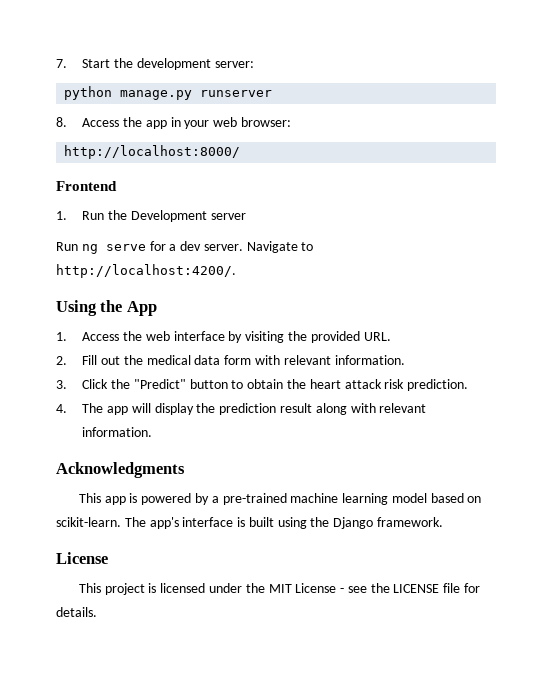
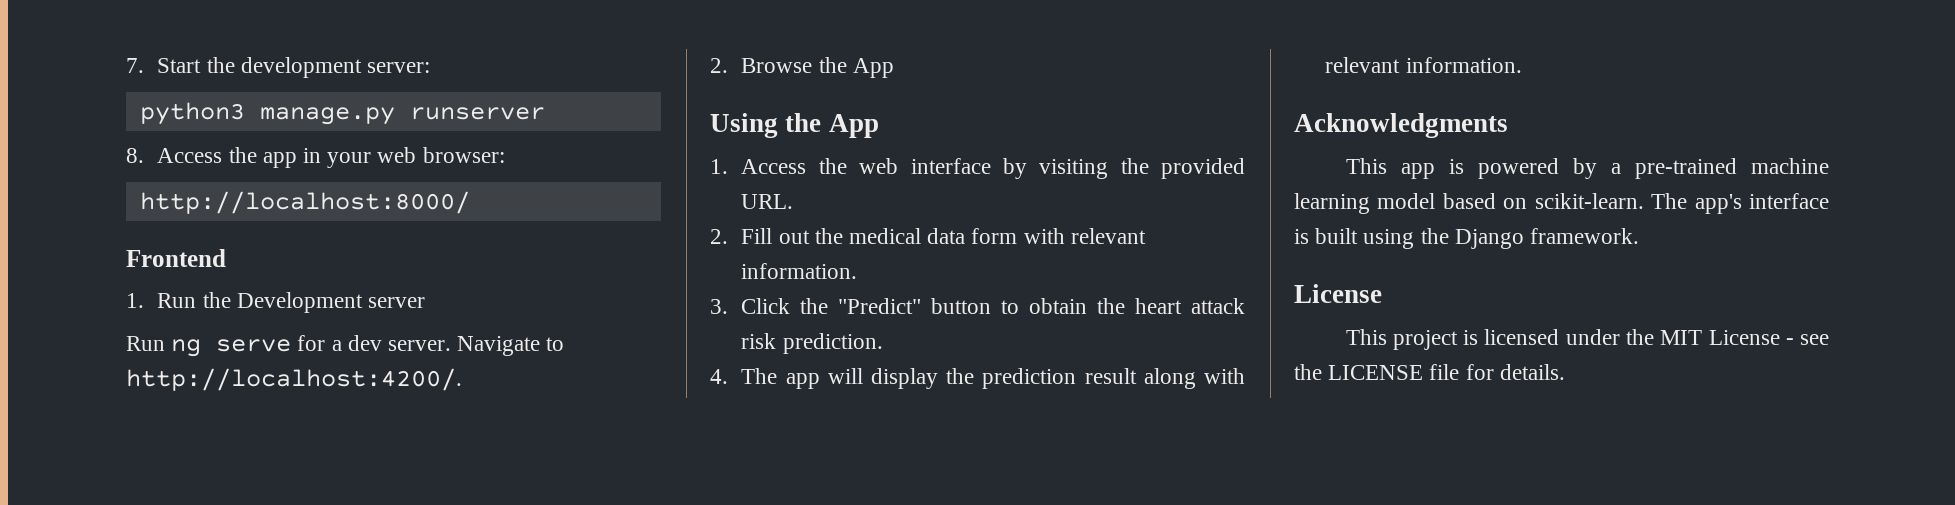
[64,86,113,100] python -> [139,102,245,125] python3
(236, 271) none -> [710,57,894,78] // 2. Browse the App

